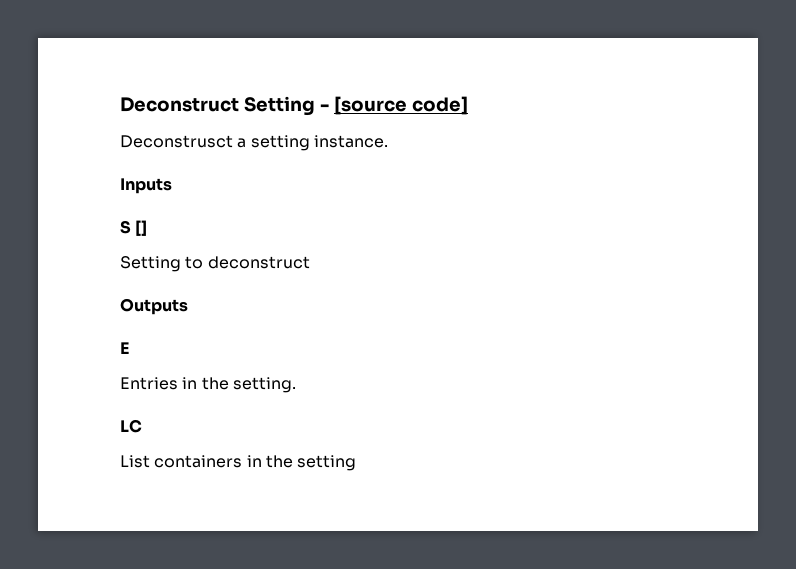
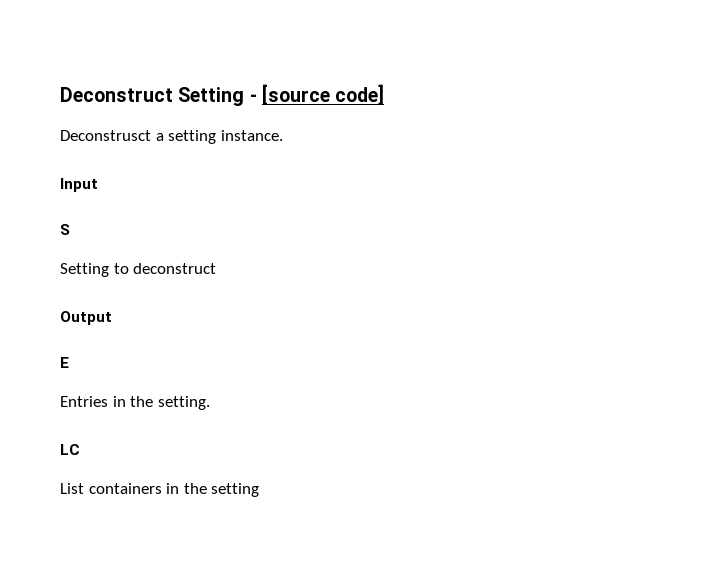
[120,178,172,194] Inputs -> [60,178,98,192] Input
[135,220,148,236] [] -> (70, 229) none
[120,298,188,315] Outputs -> [60,311,112,325] Output

